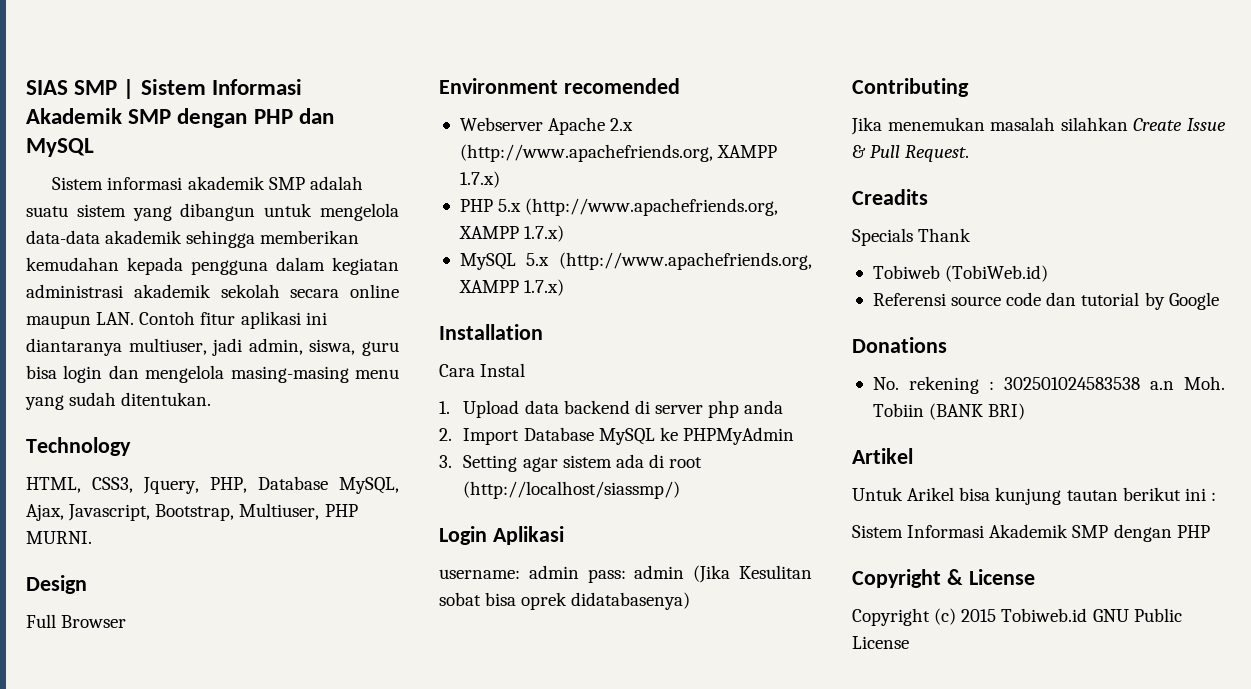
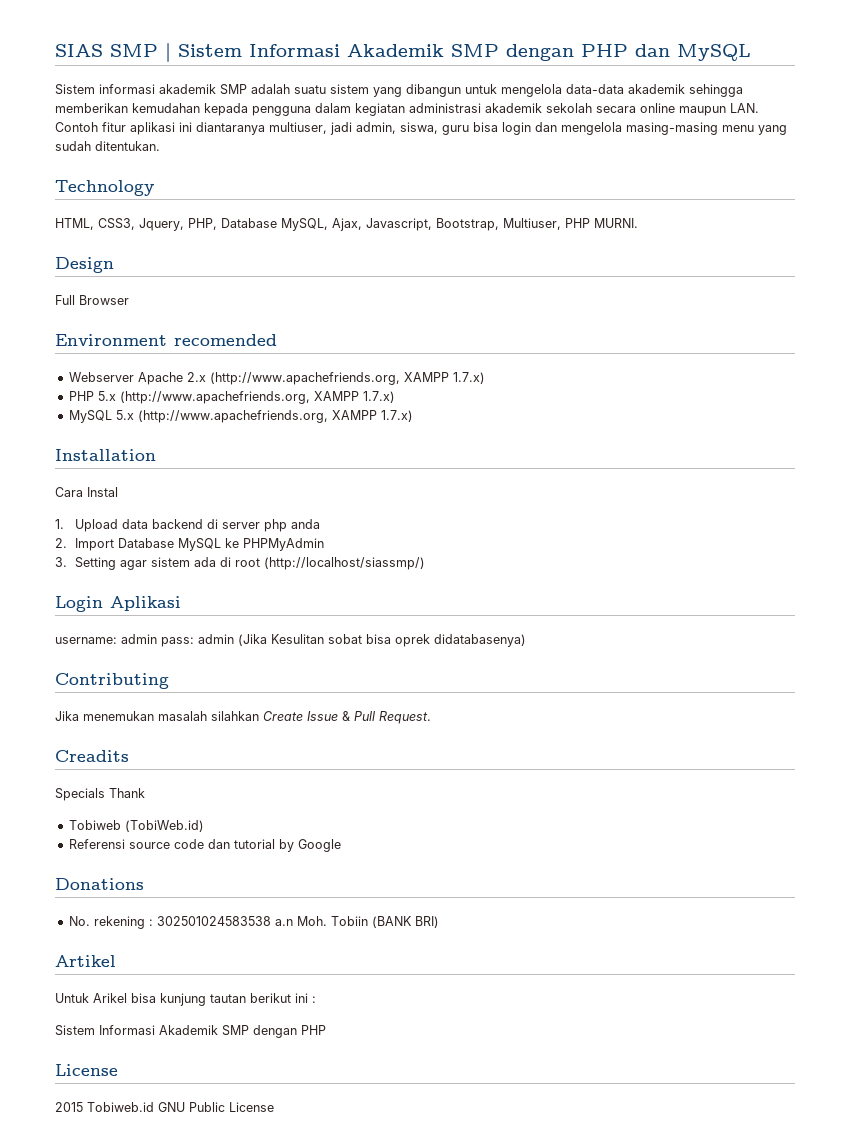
[852,569,963,588] Copyright & -> (326, 1030) none
[852,608,957,626] Copyright (c) -> (118, 1070) none

